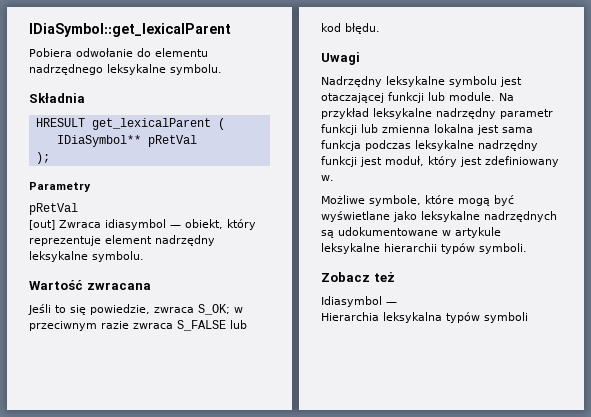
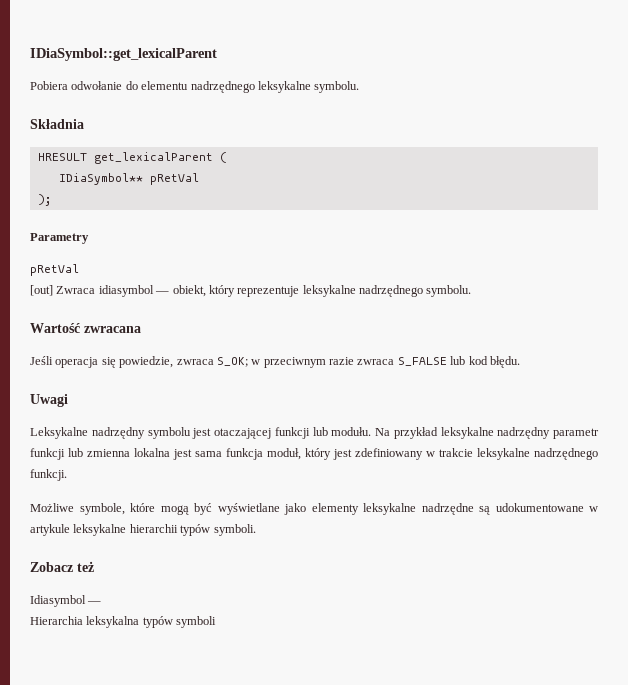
[105,235,215,246] [29,251,88,262] element nadrzędny leksykalne -> [302,285,423,297] leksykalne nadrzędnego
[55,305,66,313] to -> [55,357,99,368] operacja
[321,76,445,87] Nadrzędny leksykalne -> [30,427,145,439] Leksykalne nadrzędny
[449,92,495,101] module. -> [331,427,372,436] modułu.
[365,140,538,151] [321,156,559,167] [321,175,334,181] podczas leksykalne nadrzędny funkcji jest moduł, który jest zdefiniowany w. -> [267,448,598,460] [30,469,67,481] moduł, który jest zdefiniowany w trakcie leksykalne nadrzędnego funkcji.
[421,211,557,222] leksykalne nadrzędnych -> [311,503,474,515] elementy leksykalne nadrzędne

